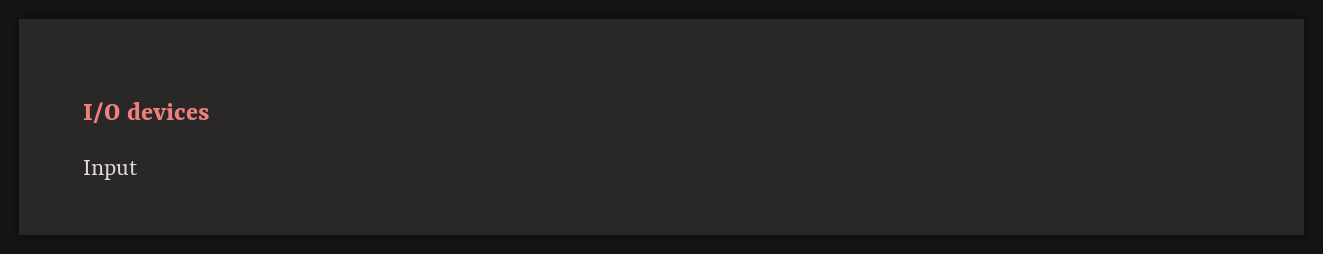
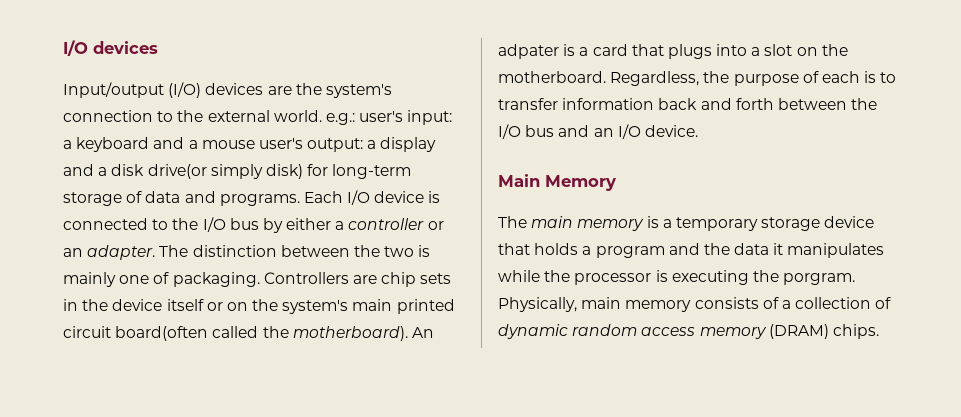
[83,160,138,180] Input -> [63,82,392,98] [63,110,453,125] [63,137,437,152] [63,164,412,179] [63,190,441,206] [63,217,444,233] [63,245,431,260] [63,272,452,287] [63,299,455,314] [63,326,434,341] [498,44,848,59] [498,71,897,86] [498,98,878,110] [498,124,698,139] [498,174,616,191] [498,216,875,231] [498,243,885,258] [498,270,856,285] [498,297,892,312] [498,324,879,339] Input/output (I/O) devices are the system's connection to the external world. e.g.: user's input: a keyboard and a mouse user's output: a display and a disk drive(or simply disk) for long-term storage of data and programs. Each I/O device is connected to the I/O bus by either a controller or an adapter. The distinction between the two is mainly one of packaging. Controllers are chip sets in the device itself or on the system's main printed circuit board(often called the motherboard). An adpater is a card that plugs into a slot on the motherboard. Regardless, the purpose of each is to transfer information back and forth between the I/O bus and an I/O device. // Main Memory // The main memory is a temporary storage device that holds a program and the data it manipulates while the processor is executing the porgram. Physically, main memory consists of a collection of dynamic random access memory (DRAM) chips.

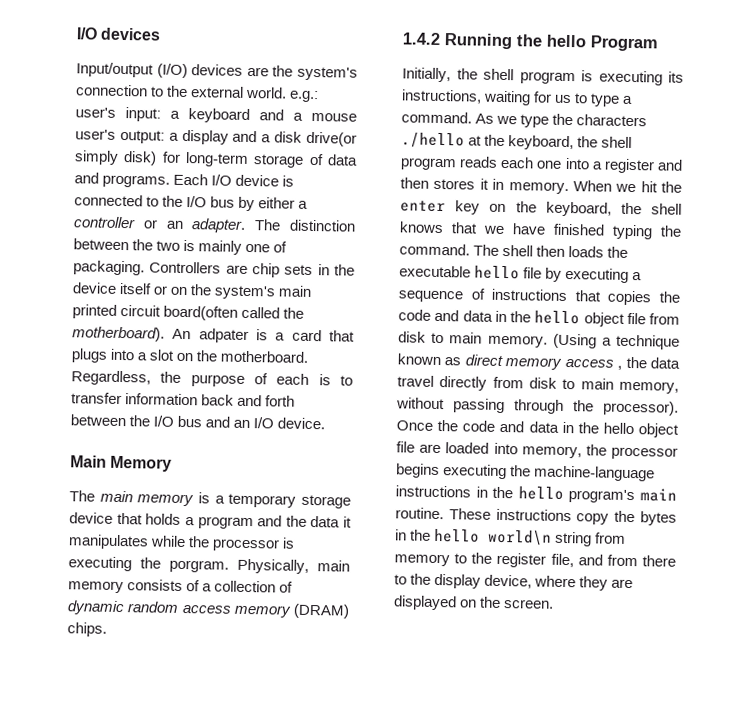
(879, 331) none -> [402,32,658,52] [402,67,684,86] [401,89,634,107] [401,111,648,128] [401,132,633,151] [400,156,683,174] [400,177,682,195] [400,200,682,217] [399,221,682,240] [399,243,629,258] [399,265,643,283] [398,288,680,306] [398,309,680,327] [398,331,680,350] [397,353,680,370] [397,375,679,394] [396,397,679,416] [396,419,679,438] [396,441,678,460] [396,463,656,482] [395,485,677,504] [395,507,677,526] [395,528,627,547] [394,552,676,568] [394,573,634,591] [393,595,555,611] // 1.4.2 Running the hello Program // Initially, the shell program is executing its instructions, waiting for us to type a command. As we type the characters ./hello at the keyboard, the shell program reads each one into a register and then stores it in memory. When we hit the enter key on the keyboard, the shell knows that we have finished typing the command. The shell then loads the executable hello file by executing a sequence of instructions that copies the code and data in the hello object file from disk to main memory. (Using a technique known as direct memory access , the data travel directly from disk to main memory, without passing through the processor). Once the code and data in the hello object file are loaded into memory, the processor begins executing the machine-language instructions in the hello program's main routine. These instructions copy the bytes in the hello world\n string from memory to the register file, and from there to the display device, where they are displayed on the screen.

